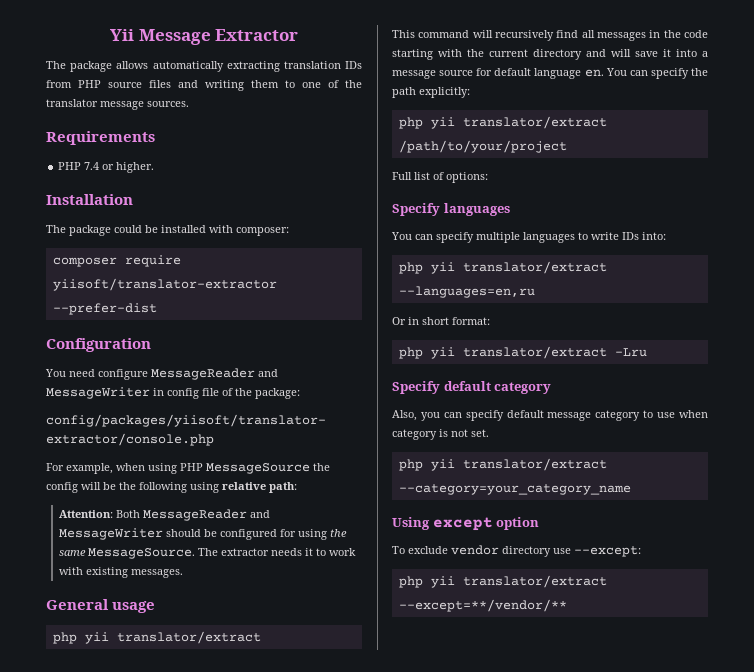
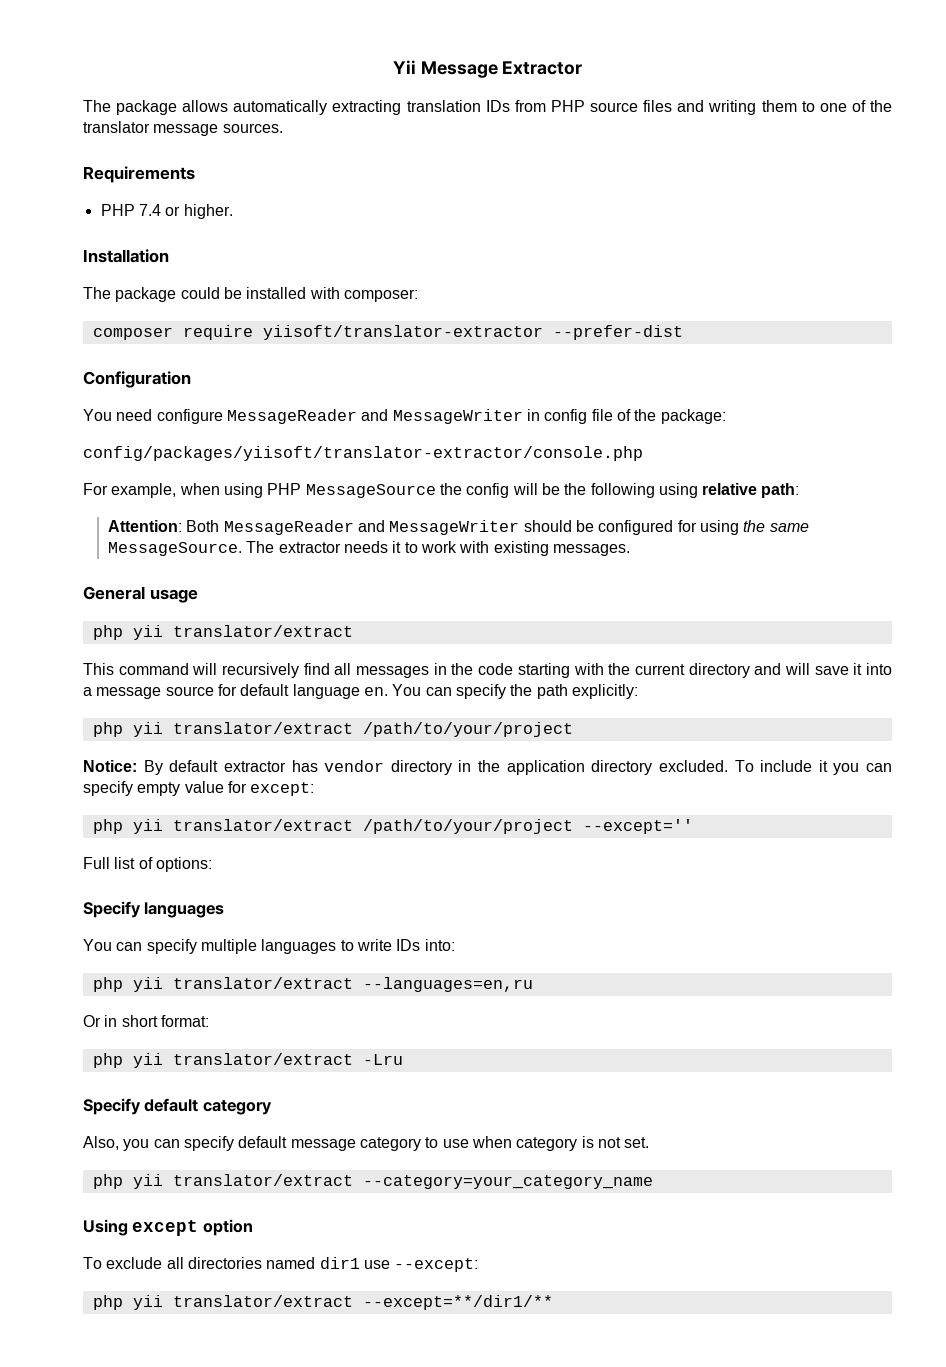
(567, 146) none -> [83,760,892,775] [83,781,315,796] [92,819,693,834] // Notice: By default extractor has vendor directory in the application directory excluded. To include it you can specify empty value for except: // php yii translator/extract /path/to/your/project --except=''
[451,545,551,557] vendor directory -> [166,1257,360,1269] all directories named dir1
[398,599,567,612] --except=**/vendor/** -> [362,1295,553,1310] --except=**/dir1/**

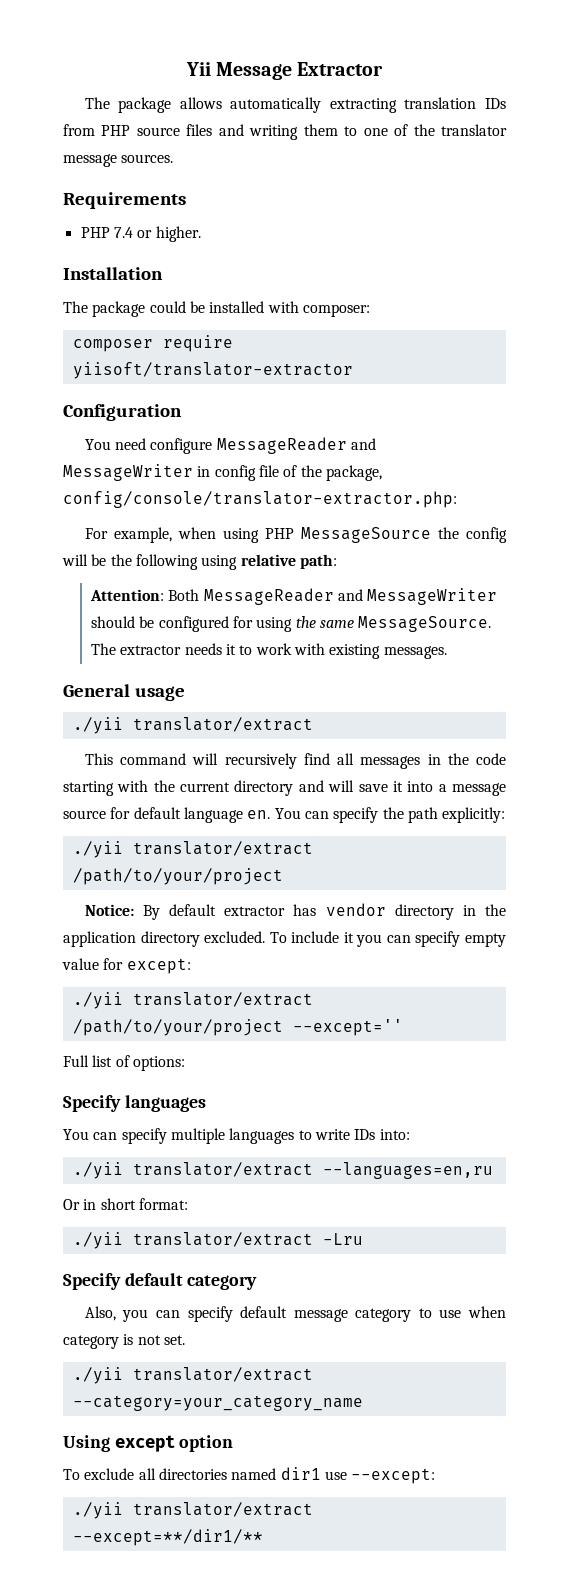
[552,325,683,340] --prefer-dist -> (353, 370) none
[660,409,726,424] [83,446,643,461] package: // config/packages/yiisoft/translator-extractor/console.php -> [325,465,382,481] [63,491,457,508] package, config/console/translator-extractor.php:
[92,625,163,640] php yii -> [72,717,123,734] ./yii
[92,722,163,737] php yii -> [72,841,123,858] ./yii
[92,819,163,834] php yii -> [72,992,123,1009] ./yii
[92,977,163,992] php yii -> [72,1162,123,1179] ./yii
[92,1053,163,1068] php yii -> [72,1232,123,1249] ./yii
[92,1174,163,1189] php yii -> [72,1367,123,1384] ./yii
[92,1295,163,1310] php yii -> [72,1502,123,1519] ./yii

